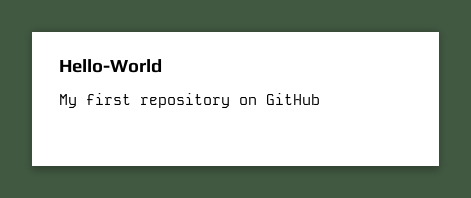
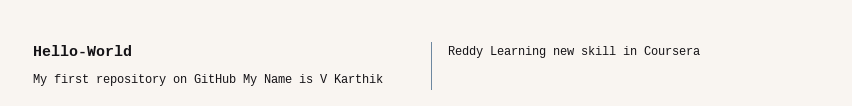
(320, 99) none -> [243,74,383,86] [448,46,700,58] My Name is V Karthik Reddy Learning new skill in Coursera

